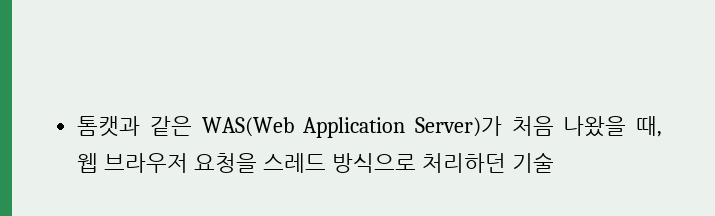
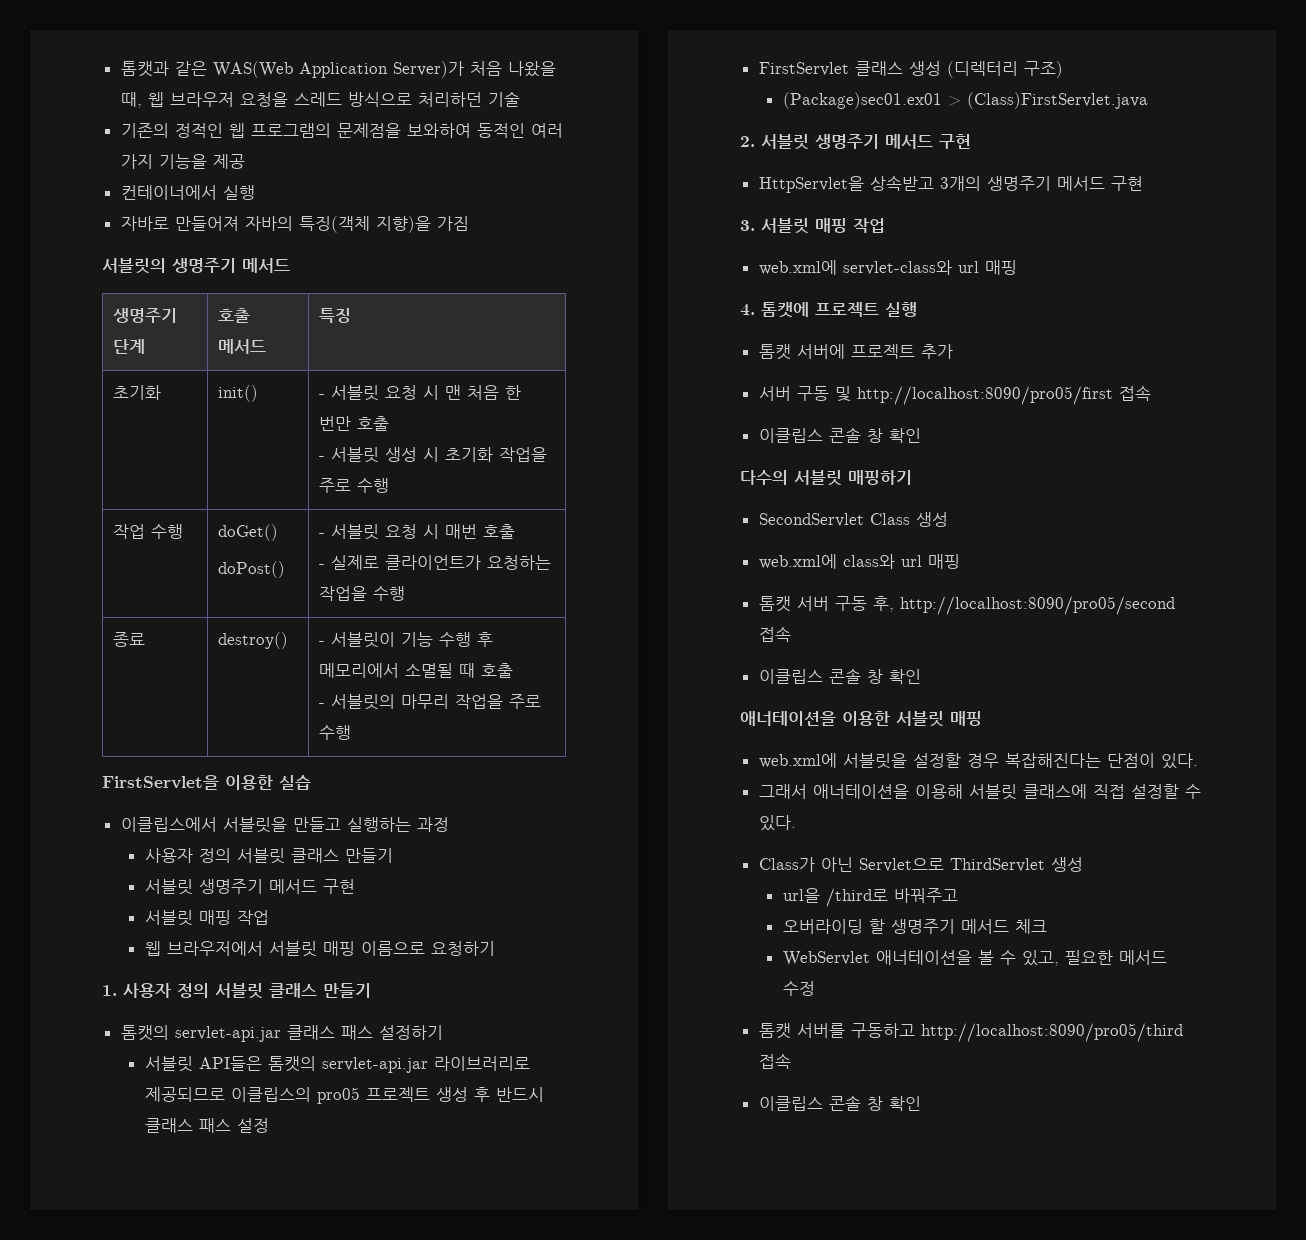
(554, 162) none -> [120,123,563,138] [120,154,245,169] [120,185,255,200] [120,216,469,233] [102,258,290,274] [112,308,177,323] [112,339,145,354] [217,308,250,323] [217,339,266,354] [318,308,351,323] [112,385,161,400] [217,385,258,402] [318,385,521,401] [318,416,389,431] [318,447,547,463] [318,478,389,493] [112,524,183,539] [217,524,278,541] [217,561,285,578] [318,524,515,540] [318,555,551,570] [318,586,405,601] [112,632,145,647] [217,632,288,649] [318,632,493,648] [318,663,513,678] [318,694,541,710] [318,725,351,740] [102,775,311,790] [120,817,449,833] [144,848,393,864] [144,879,355,895] [144,910,269,926] [144,941,495,957] [102,983,371,999] [120,1025,443,1042] [144,1056,530,1073] [144,1087,544,1104] [144,1118,269,1133] [758,61,1063,78] [782,92,1148,109] [740,134,971,150] [758,175,1143,193] [740,218,885,234] [758,260,1017,275] [740,302,917,318] [758,344,953,360] [758,385,1151,405] [758,427,921,443] [740,470,912,486] [758,512,948,527] [758,554,960,569] [758,596,1175,615] [758,626,791,642] [758,668,921,684] [740,711,982,727] [758,753,1198,769] [758,784,1201,800] [758,815,796,831] [758,857,1083,872] [782,888,958,907] [782,919,1047,934] [782,950,1167,966] [782,981,815,996] [758,1023,1183,1042] [758,1053,791,1069] [758,1095,921,1111] // 기존의 정적인 웹 프로그램의 문제점을 보와하여 동적인 여러 가지 기능을 제공 // 컨테이너에서 실행 // 자바로 만들어져 자바의 특징(객체 지향)을 가짐 // 서블릿의 생명주기 메서드 // 생명주기 단계 | 호출 메서드 | 특징 // 초기화 | init() | - 서블릿 요청 시 맨 처음 한 번만 호출 // - 서블릿 생성 시 초기화 작업을 주로 수행 // 작업 수행 | doGet() // doPost() | - 서블릿 요청 시 매번 호출 // - 실제로 클라이언트가 요청하는 작업을 수행 // 종료 | destroy() | - 서블릿이 기능 수행 후 메모리에서 소멸될 때 호출 // - 서블릿의 마무리 작업을 주로 수행 // FirstServlet을 이용한 실습 // 이클립스에서 서블릿을 만들고 실행하는 과정 // 사용자 정의 서블릿 클래스 만들기 // 서블릿 생명주기 메서드 구현 // 서블릿 매핑 작업 // 웹 브라우저에서 서블릿 매핑 이름으로 요청하기 // 1. 사용자 정의 서블릿 클래스 만들기 // 톰캣의 servlet-api.jar 클래스 패스 설정하기 // 서블릿 API들은 톰캣의 servlet-api.jar 라이브러리로 제공되므로 이클립스의 pro05 프로젝트 생성 후 반드시 클래스 패스 설정 // FirstServlet 클래스 생성 (디렉터리 구조) // (Package)sec01.ex01 > (Class)FirstServlet.java // 2. 서블릿 생명주기 메서드 구현 // HttpServlet을 상속받고 3개의 생명주기 메서드 구현 // 3. 서블릿 매핑 작업 // web.xml에 servlet-class와 url 매핑 // 4. 톰캣에 프로젝트 실행 // 톰캣 서버에 프로젝트 추가 // 서버 구동 및 http://localhost:8090/pro05/first 접속 // 이클립스 콘솔 창 확인 // 다수의 서블릿 매핑하기 // SecondServlet Class 생성 // web.xml에 class와 url 매핑 // 톰캣 서버 구동 후, http://localhost:8090/pro05/second 접속 // 이클립스 콘솔 창 확인 // 애너테이션을 이용한 서블릿 매핑 // web.xml에 서블릿을 설정할 경우 복잡해진다는 단점이 있다. // 그래서 애너테이션을 이용해 서블릿 클래스에 직접 설정할 수 있다. // Class가 아닌 Servlet으로 ThirdServlet 생성 // url을 /third로 바꿔주고 // 오버라이딩 할 생명주기 메서드 체크 // WebServlet 애너테이션을 볼 수 있고, 필요한 메서드 수정 // 톰캣 서버를 구동하고 http://localhost:8090/pro05/third 접속 // 이클립스 콘솔 창 확인

